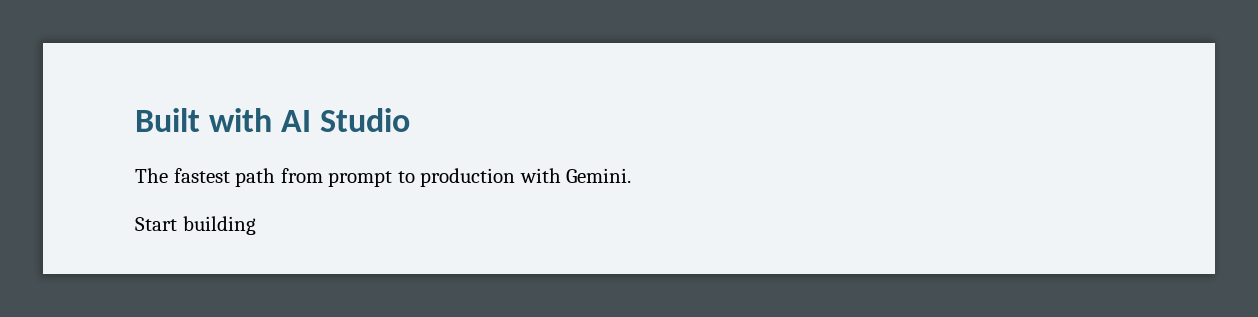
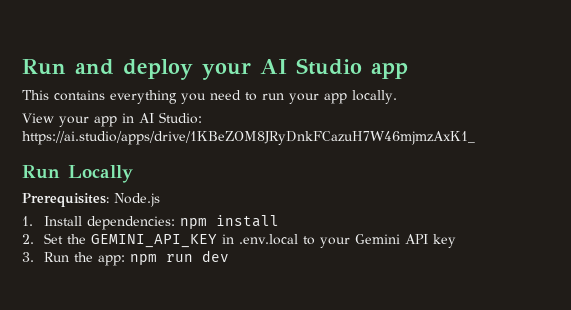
[135,108,411,132] [135,168,632,187] [135,216,256,235] Built with AI Studio // The fastest path from prompt to production with Gemini. // Start building -> [22,58,408,80] [22,90,397,104] [22,112,202,127] [22,131,475,145] [22,165,133,183] [22,193,160,207] [22,215,280,230] [22,233,457,248] [22,250,230,266] Run and deploy your AI Studio app // This contains everything you need to run your app locally. // View your app in AI Studio: https://ai.studio/apps/drive/1KBeZOM8JRyDnkFCazuH7W46mjmzAxK1_ // Run Locally // Prerequisites: Node.js // 1. Install dependencies: npm install // 2. Set the GEMINI_API_KEY in .env.local to your Gemini API key // 3. Run the app: npm run dev

